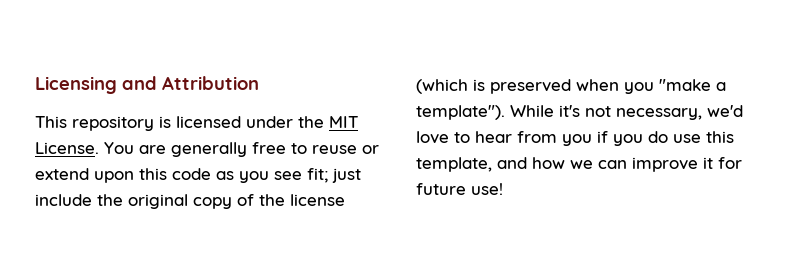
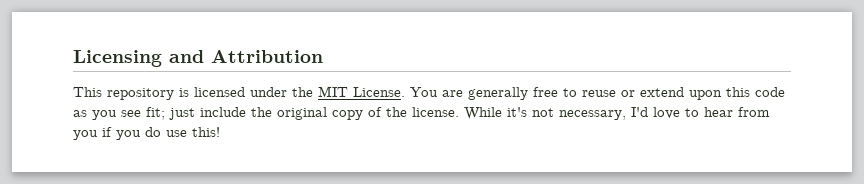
[290,194,345,206] [416,79,726,94] [416,105,505,120] license (which is preserved when you "make a template"). -> [412,107,459,117] license.
[707,105,743,117] we'd -> [631,107,648,117] I'd
[706,131,734,143] [416,157,742,172] [416,183,503,195] this template, and how we can improve it for future use! -> [192,127,220,137] this!

